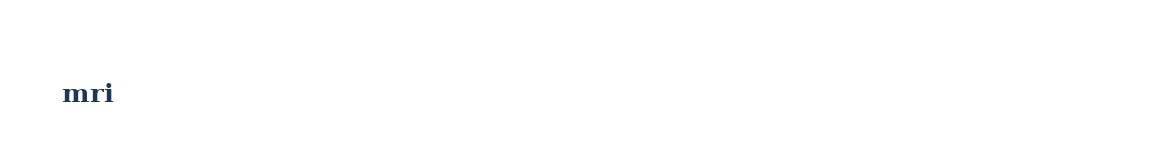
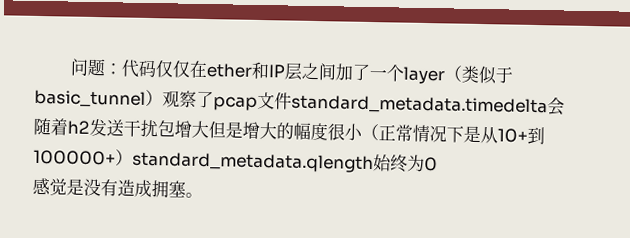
[62,83,114,102] mri -> [69,58,513,85] [34,89,565,116] [33,117,545,145] [33,149,438,174] [32,177,203,198] 问题：代码仅仅在ether和IP层之间加了一个layer（类似于basic_tunnel）观察了pcap文件standard_metadata.timedelta会随着h2发送干扰包增大但是增大的幅度很小（正常情况下是从10+到100000+）standard_metadata.qlength始终为0 // 感觉是没有造成拥塞。

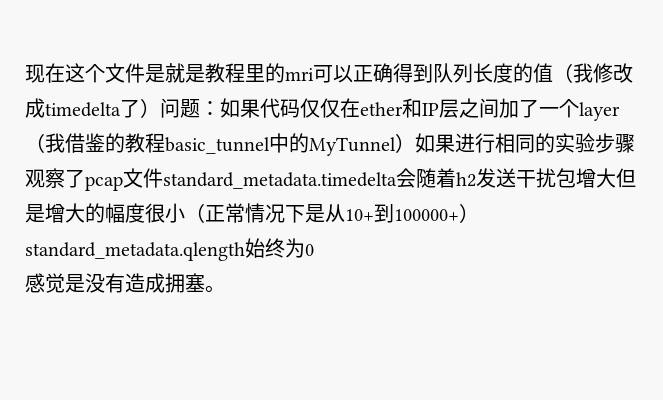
[69,58,122,77] 问题： -> [25,63,633,83] [25,98,260,118] 现在这个文件是就是教程里的mri可以正确得到队列长度的值（我修改成timedelta了）问题：如果
[460,65,513,85] [34,89,163,108] 类似于basic_tunnel） -> [45,133,635,156] 我借鉴的教程basic_tunnel中的MyTunnel）如果进行相同的实验步骤

